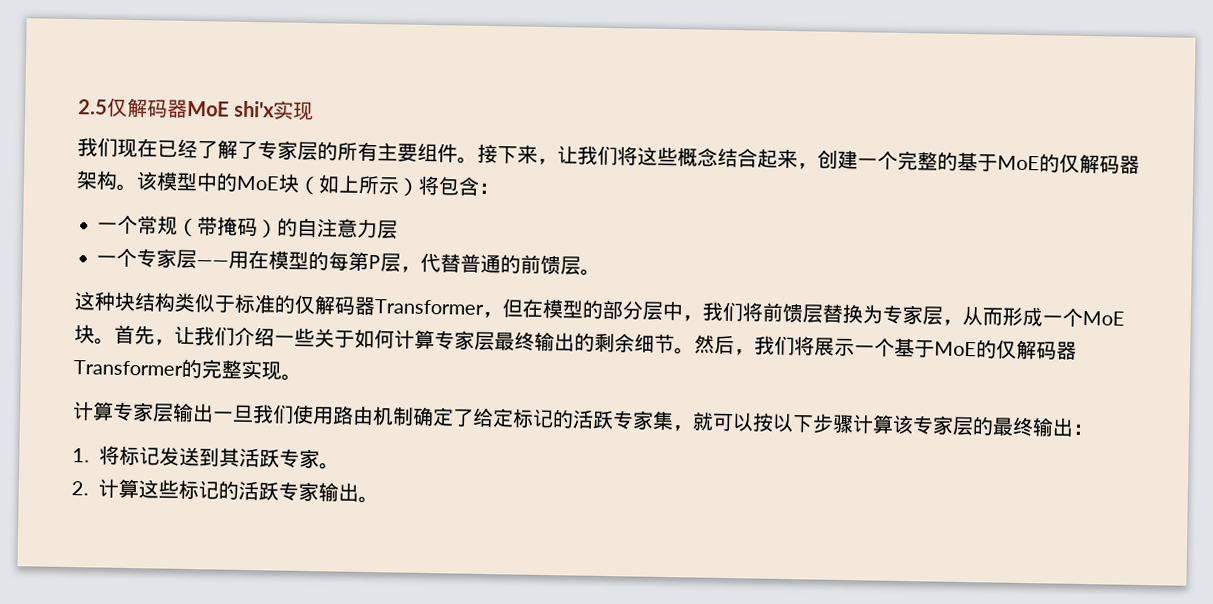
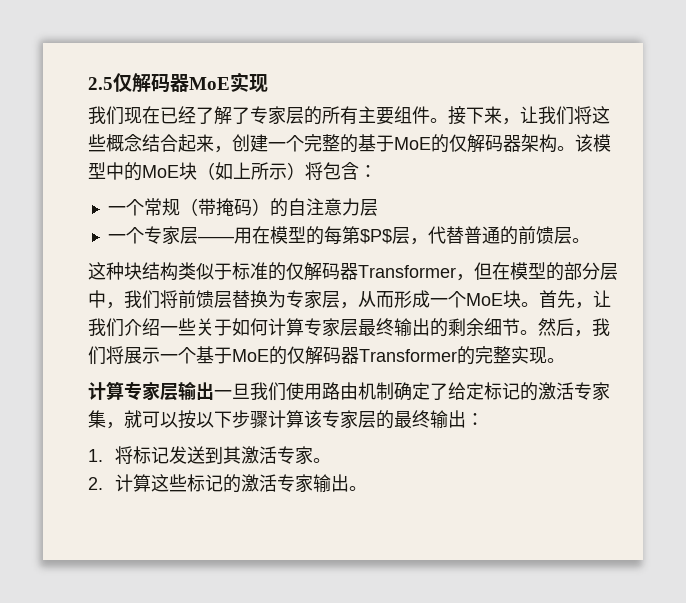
[234,100,276,118] shi'x -> (230, 83) none
[368,255,382,270] P -> [359,229,392,244] $P$
[572,409,614,430] 活跃 -> [538,382,574,400] 激活
[238,447,280,468] 活跃 -> [241,446,278,464] 激活
[237,480,279,501] 活跃 -> [241,474,278,492] 激活

